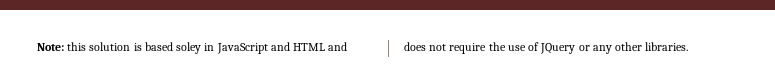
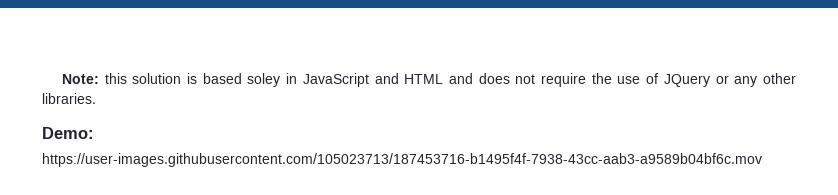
(689, 46) none -> [42,127,94,139] [42,153,762,167] // Demo: // https://user-images.githubusercontent.com/105023713/187453716-b1495f4f-7938-43cc-aab3-a9589b04bf6c.mov

